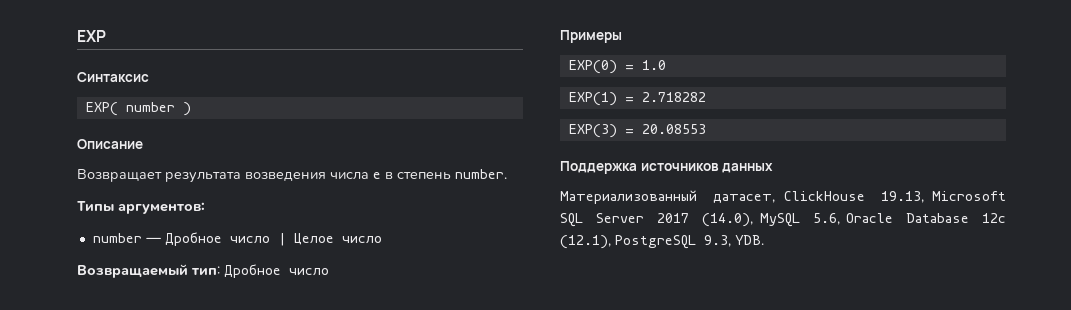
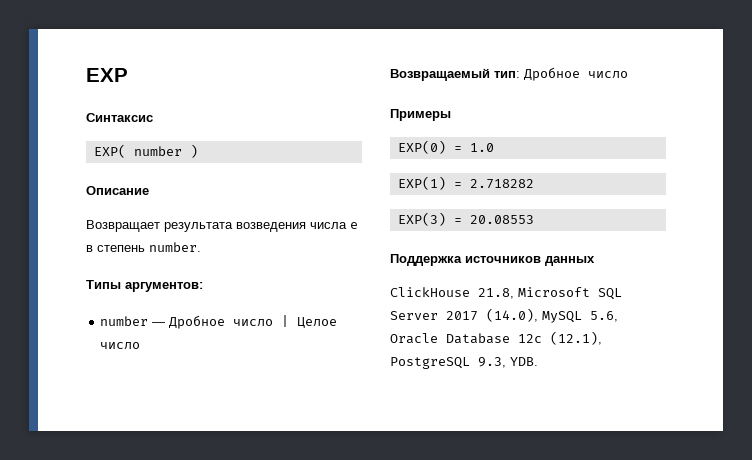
[560,190,924,204] Материализованный датасет, ClickHouse 19.13, -> [390,287,514,299] ClickHouse 21.8,

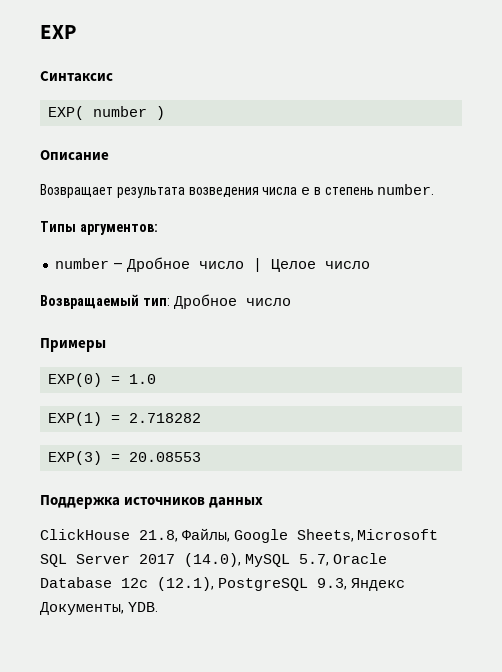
(514, 293) none -> [181,528,354,543] Файлы, Google Sheets,
[590,311,618,322] 5.6, -> [298,554,329,566] 5.7,
(506, 362) none -> [350,578,405,591] [40,602,124,615] Яндекс Документы,

